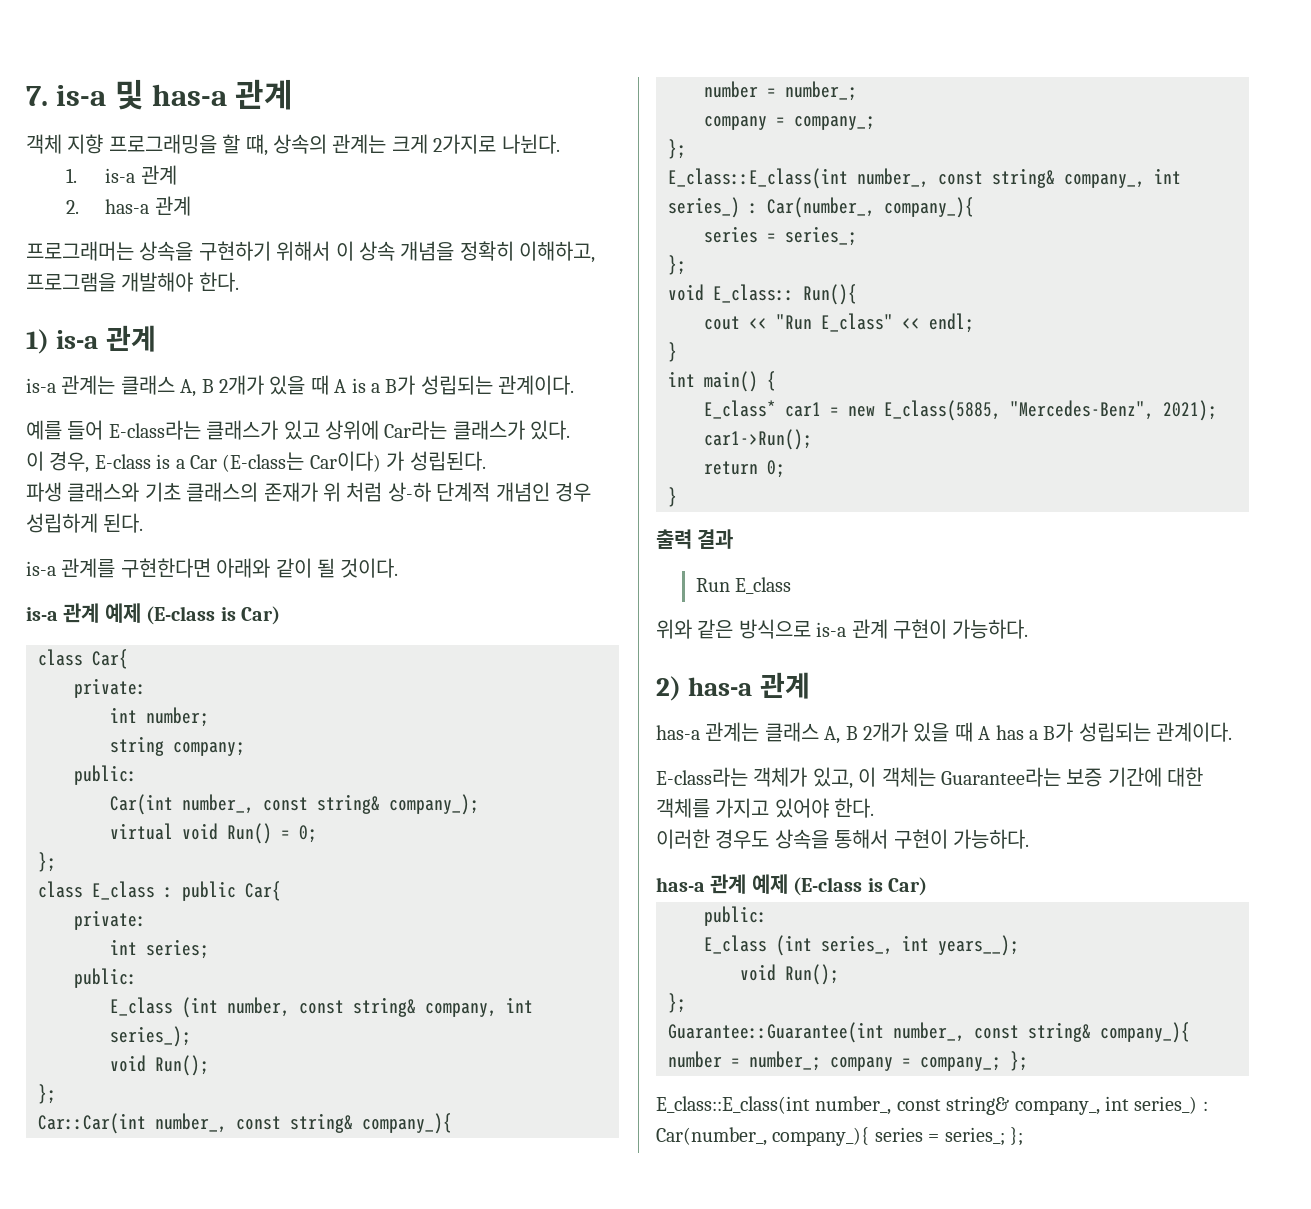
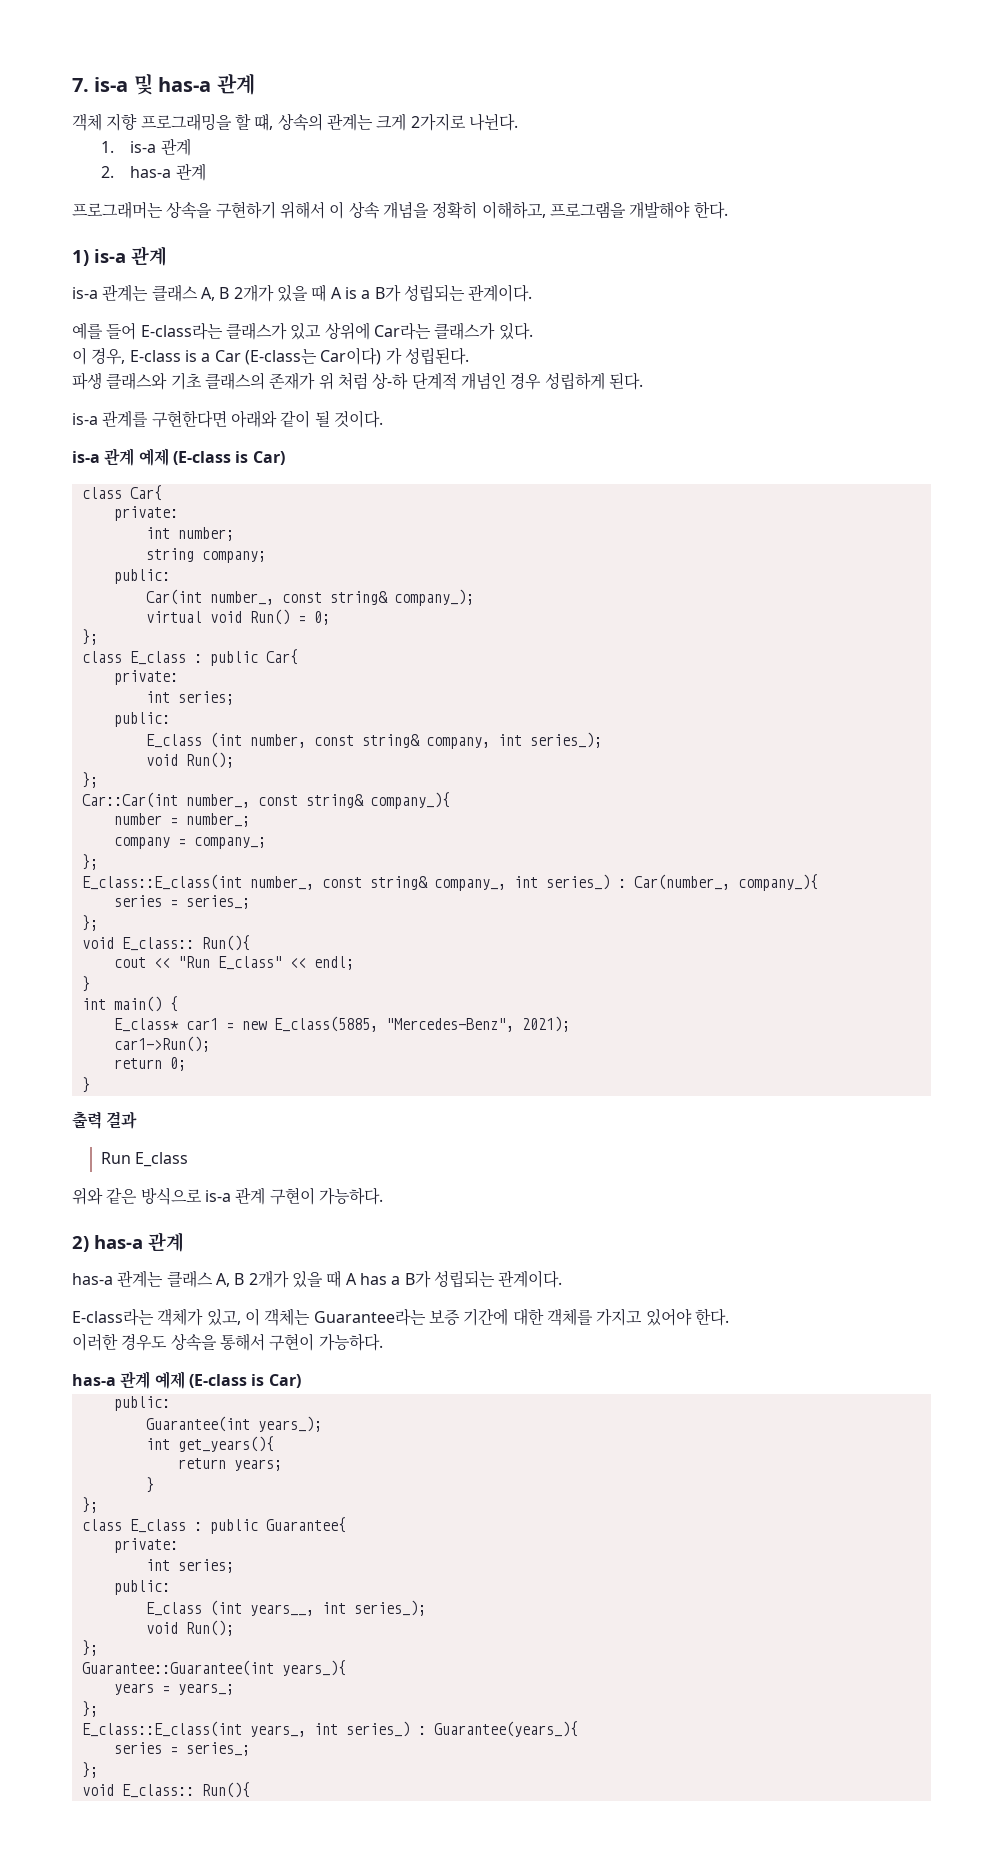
[704,935,1019,956] // E_class (int series_, int years__); -> [145,1416,322,1432] [145,1436,274,1452] [177,1458,282,1471] [145,1477,154,1493] [81,1497,98,1513] [81,1517,346,1534] [113,1538,178,1553] [145,1559,234,1573] [113,1580,170,1595] [145,1600,426,1616] // Guarantee(int years_); // int get_years(){ // return years; // } // }; // class E_class : public Guarantee{ // private: // int series; // public: // E_class (int years__, int series_);
[893,1022,1190,1043] [668,1051,1028,1071] [656,1096,1208,1115] [656,1127,1023,1146] number_, const string& company_){ number = number_; company = company_; }; // E_class::E_class(int number_, const string& company_, int series_) : Car(number_, company_){ series = series_; }; -> [281,1660,346,1676] [113,1683,234,1695] [81,1701,98,1717] [81,1721,578,1737] [113,1742,250,1756] [81,1762,98,1778] [81,1782,250,1798] years_){ // years = years_; // }; // E_class::E_class(int years_, int series_) : Guarantee(years_){ // series = series_; // }; // void E_class:: Run(){

